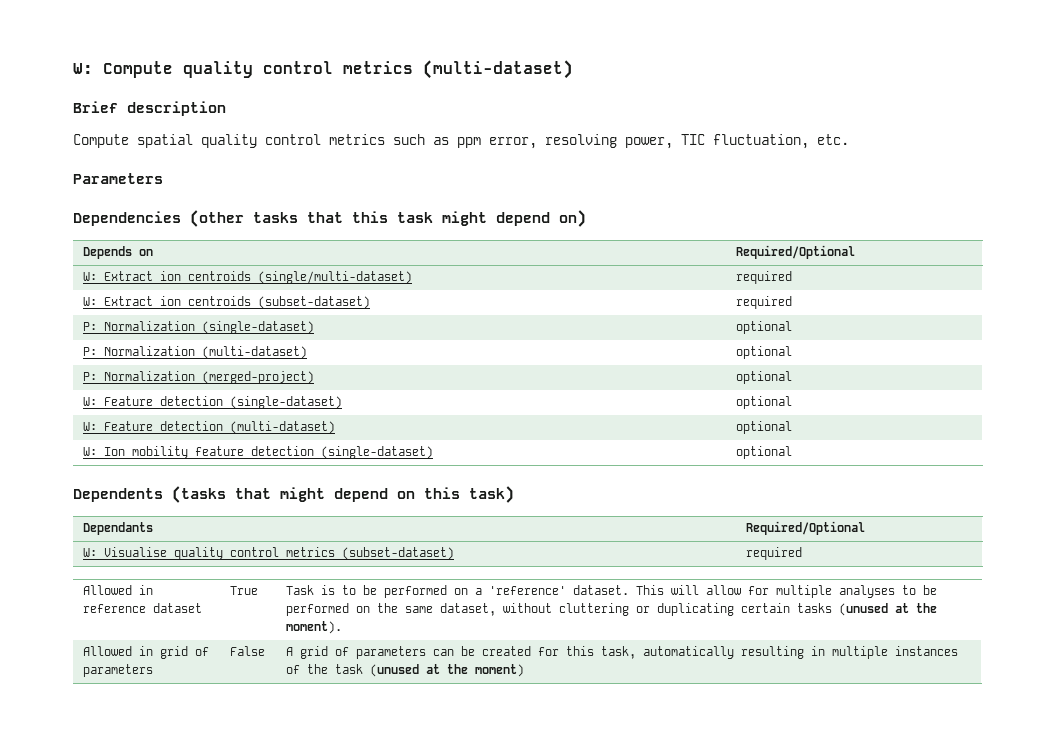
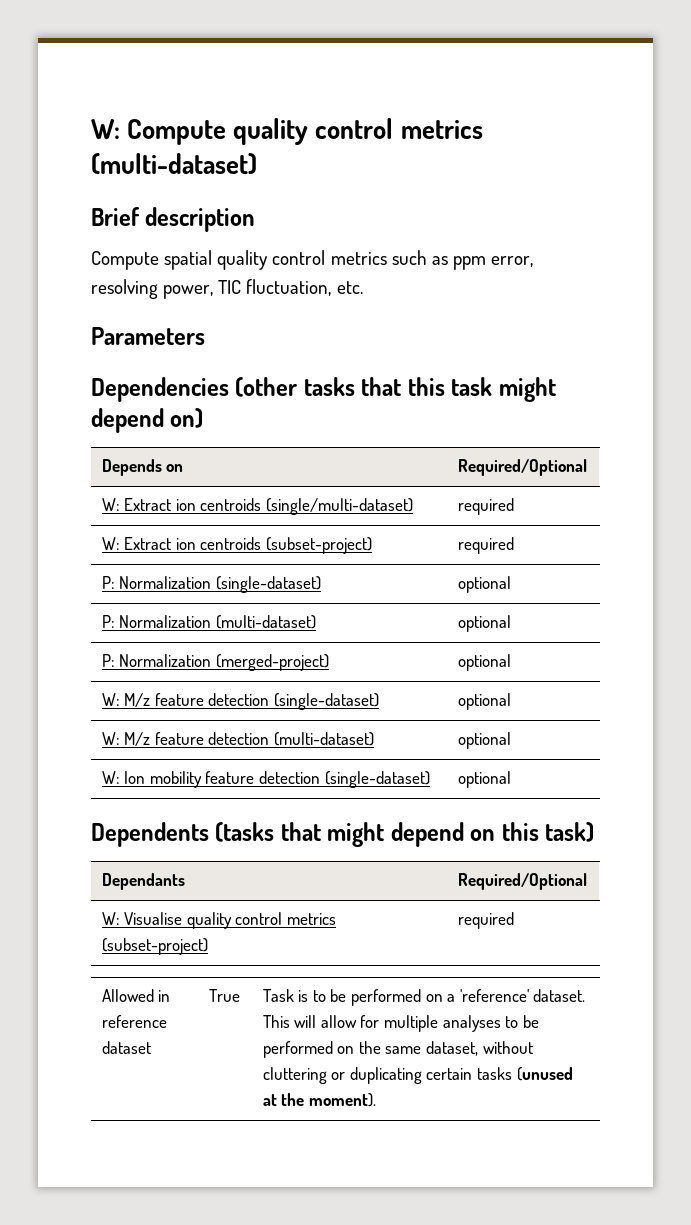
[257,296,370,309] (subset-dataset) -> [266,537,373,554] (subset-project)
[103,396,153,406] Feature -> [124,693,204,707] M/z feature
[103,421,153,431] Feature -> [124,732,204,746] M/z feature
[341,547,454,560] (subset-dataset) -> [101,938,208,955] (subset-project)
[82,646,209,659] [82,664,153,677] [229,646,265,656] [285,646,958,659] [285,664,524,677] // Allowed in grid of parameters | False | A grid of parameters can be created for this task, automatically resulting in multiple instances of the task (unused at the moment) -> (376, 1100) none

